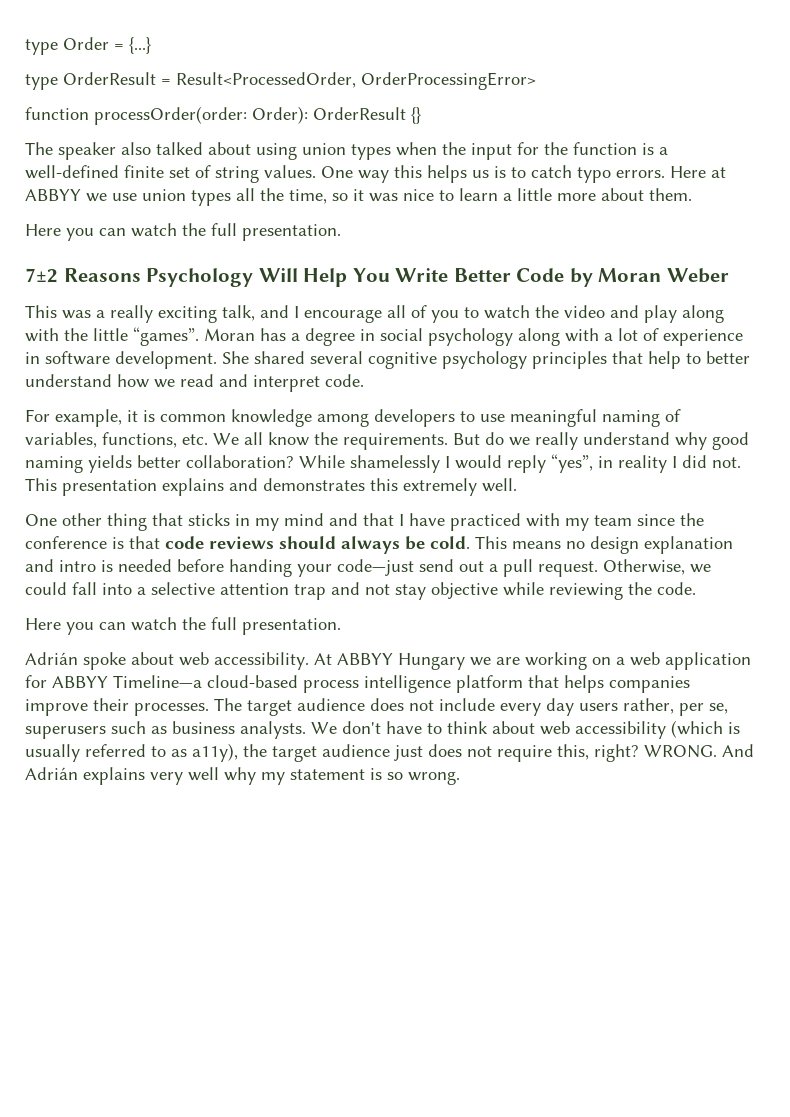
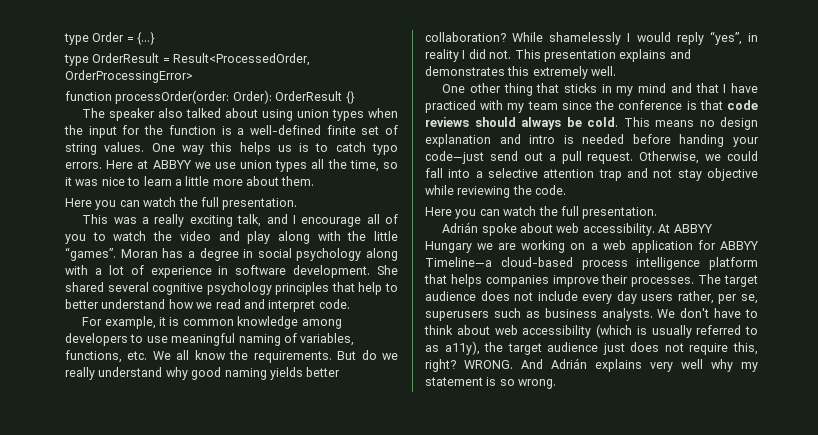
[25,268,729,287] // 7±2 Reasons Psychology Will Help You Write Better Code by Moran Weber -> (298, 204) none

